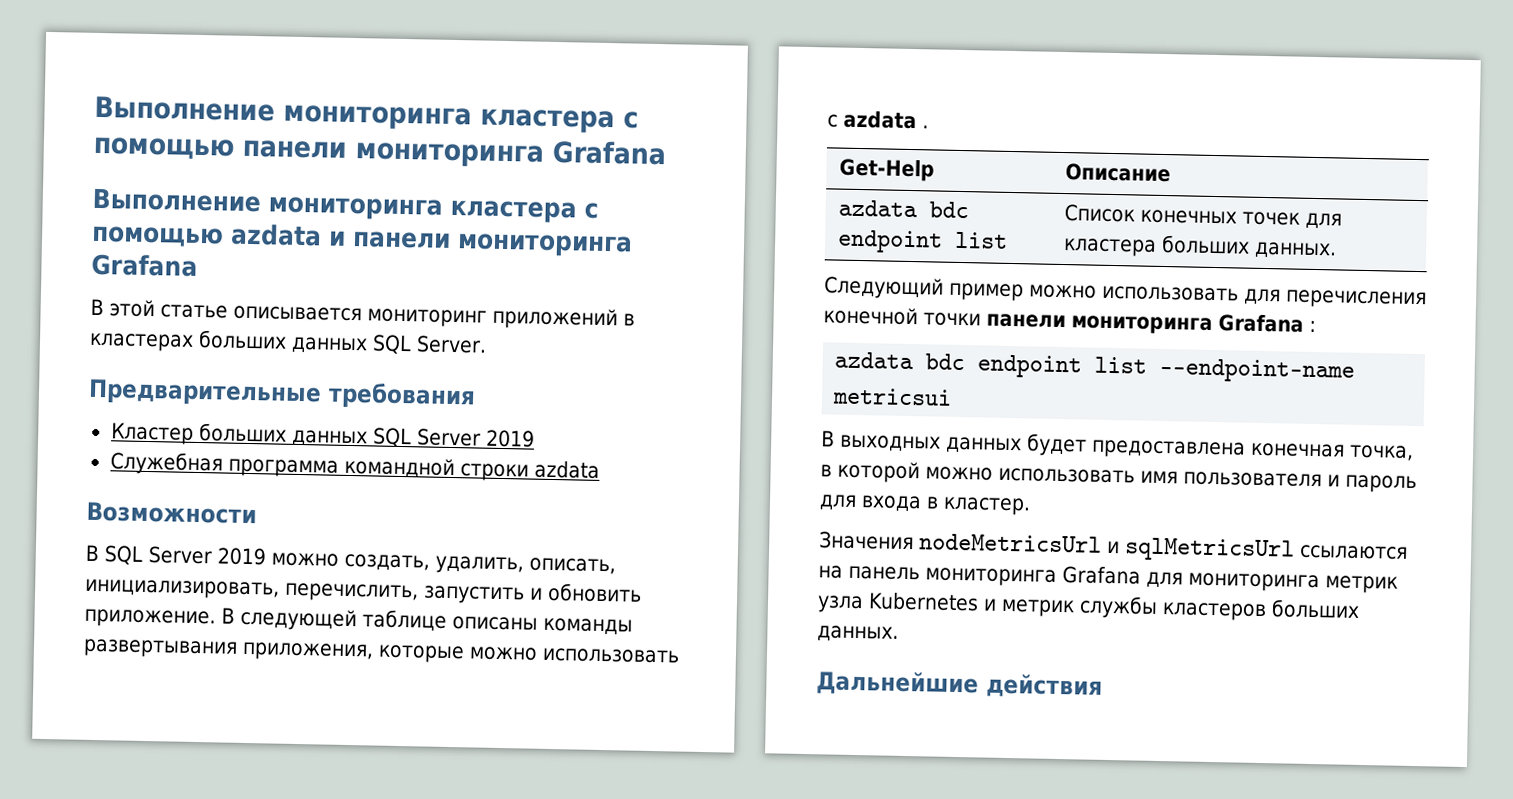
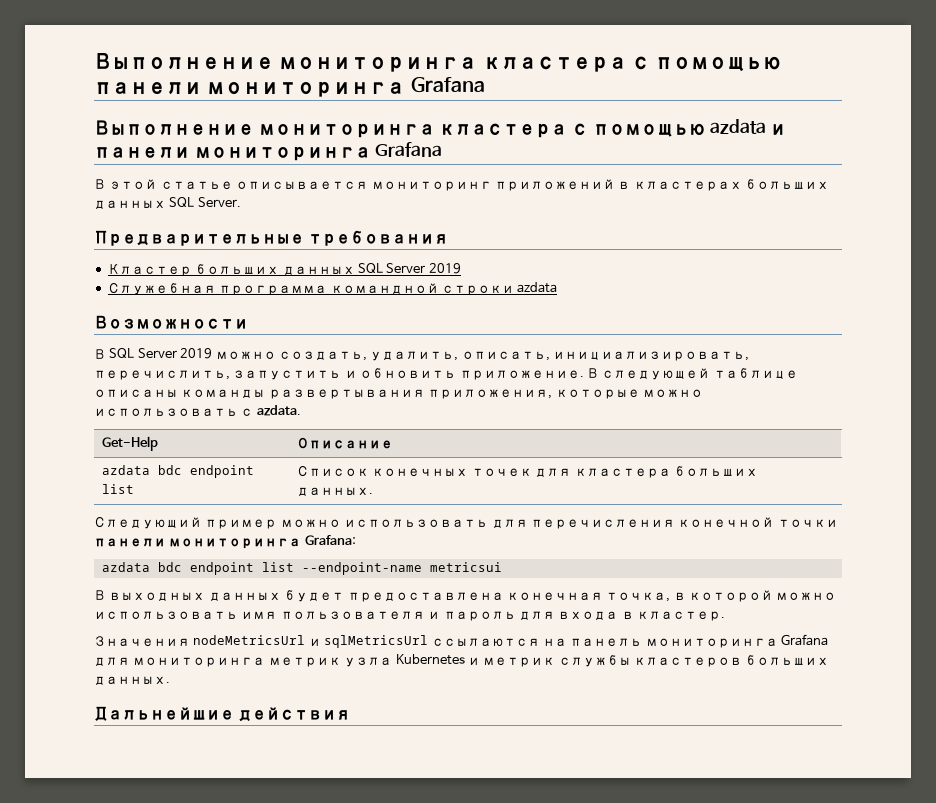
[843,110,929,130] azdata . -> [256,405,301,416] azdata.
[1218,314,1316,333] Grafana : -> [304,535,356,545] Grafana:

